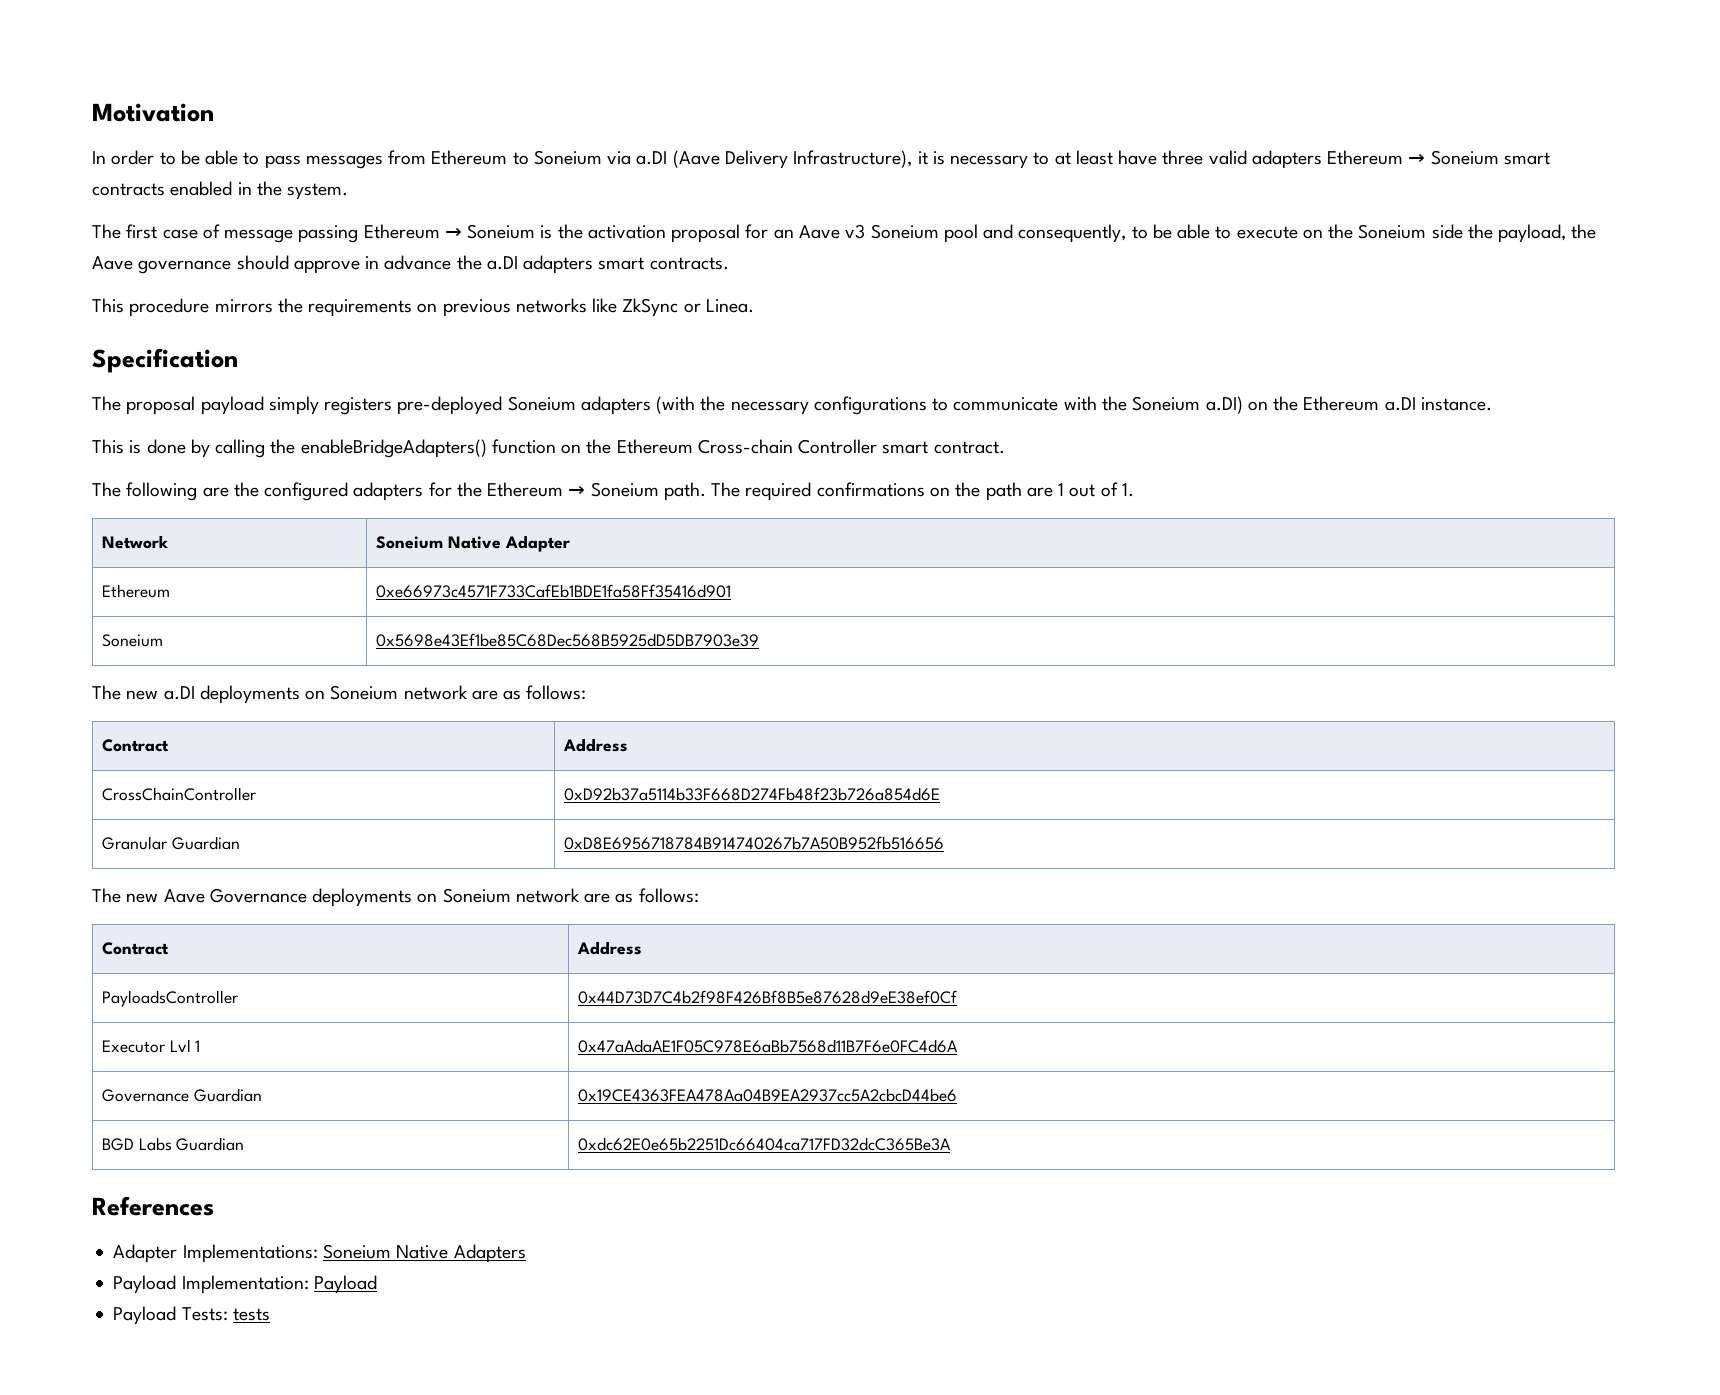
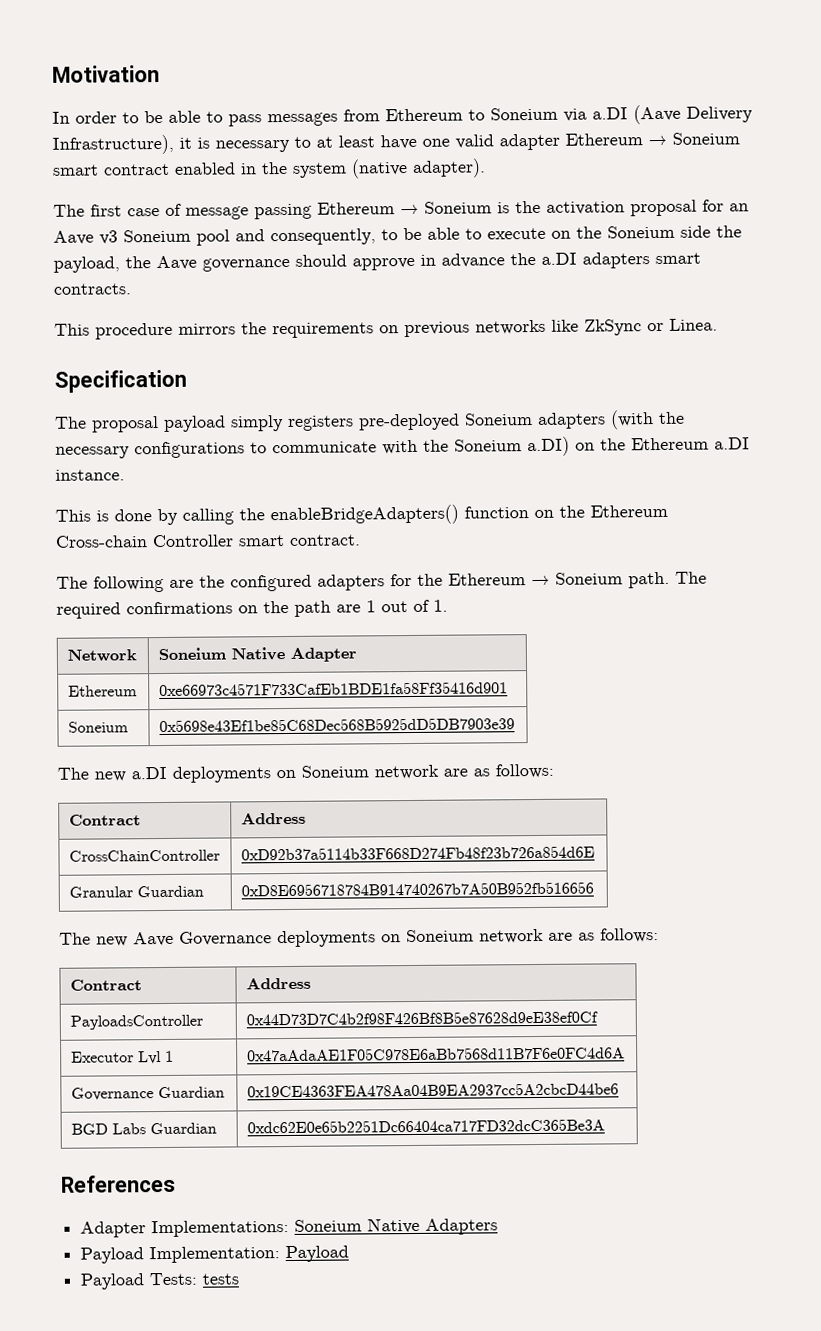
[1162,150,1322,169] three valid adapters -> [422,133,560,151] one valid adapter
[92,183,165,196] contracts -> [103,163,170,176] contract
[287,183,349,200] system. -> [292,158,486,179] system (native adapter).

